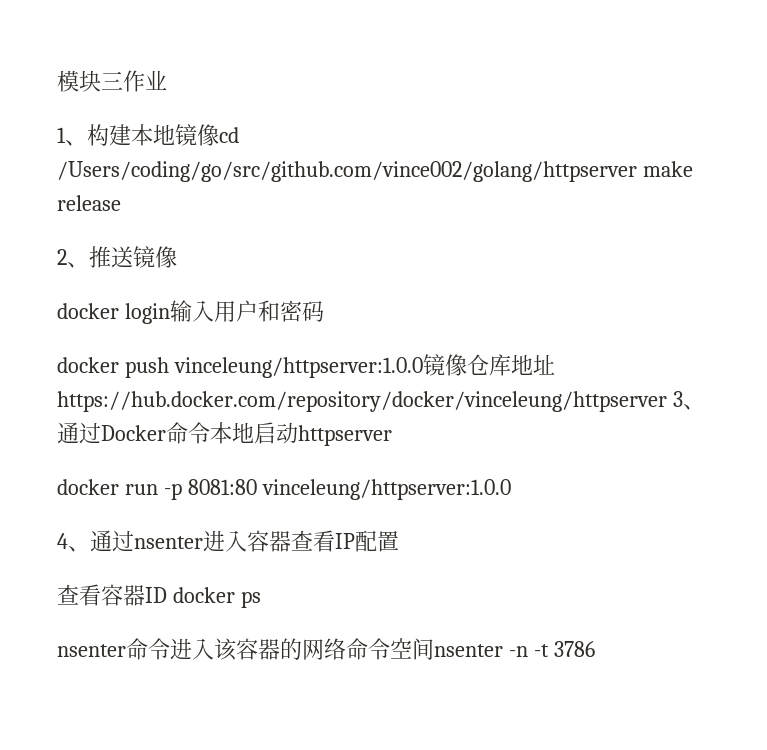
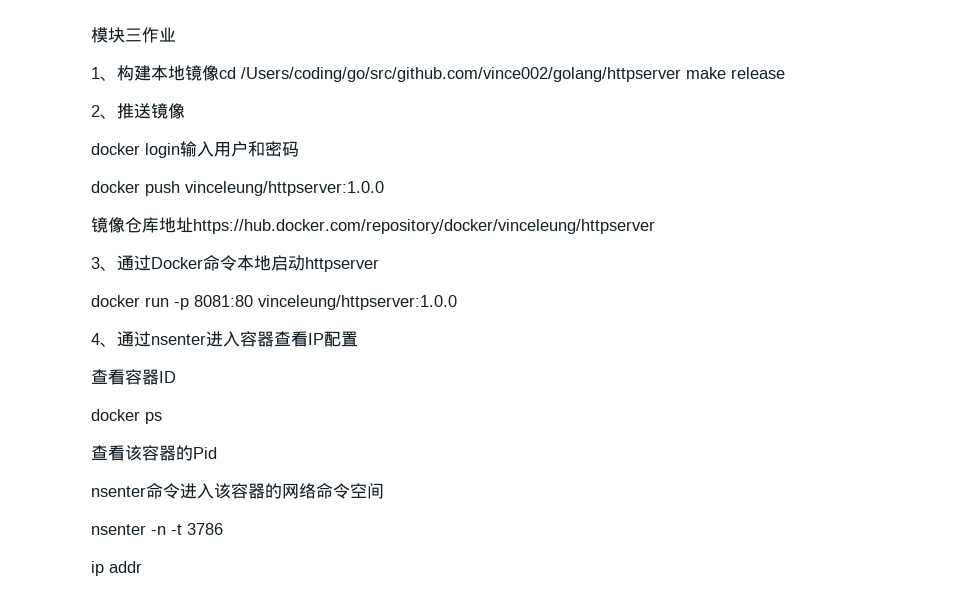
(423, 367) none -> (384, 188) //
(667, 401) none -> (655, 226) //
(167, 595) none -> (176, 377) //
(261, 599) none -> [91,445,217,461] // 查看该容器的Pid
(434, 649) none -> (384, 491) //
(595, 649) none -> [91,561,142,576] // ip addr

